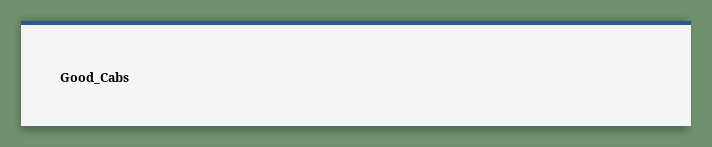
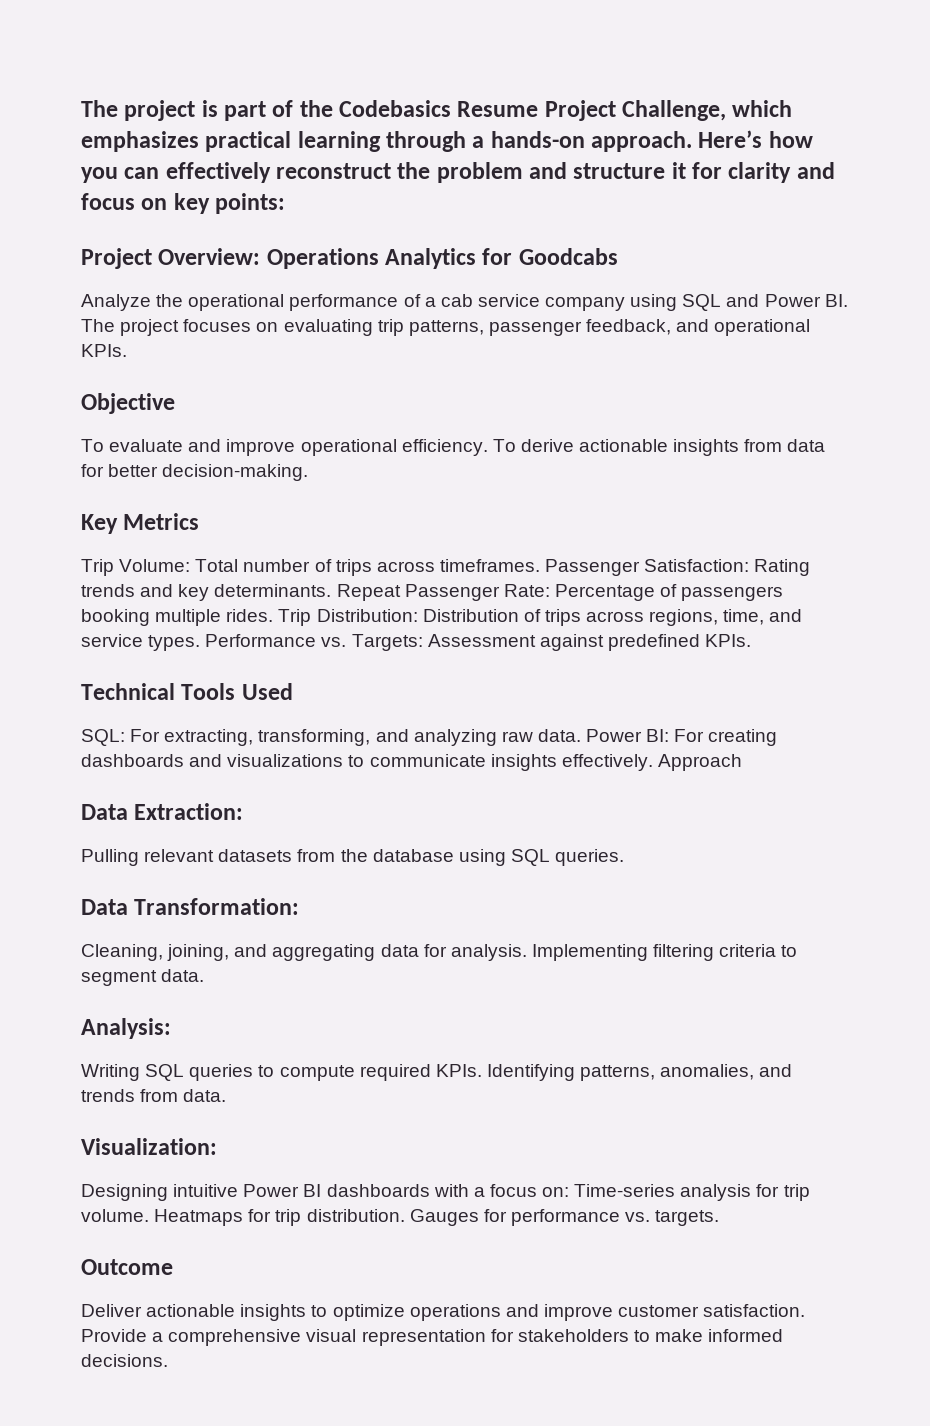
[60,72,129,84] Good_Cabs -> [81,100,793,121] [81,130,813,152] [81,162,835,183] [81,193,286,214] [81,248,618,269] [81,294,848,311] [81,319,811,336] [81,344,127,357] [81,393,175,414] [81,439,826,456] [81,464,309,481] [81,513,200,534] [81,559,811,576] [81,584,784,601] [81,609,803,626] [81,634,752,651] [81,683,293,700] [81,729,778,746] [81,754,742,771] [81,803,244,820] [81,849,625,866] [81,898,300,915] [81,944,798,961] [81,969,205,986] [81,1018,171,1039] [81,1064,793,1081] [81,1089,227,1102] [81,1138,217,1155] [81,1184,810,1201] [81,1209,720,1226] [81,1259,173,1275] [81,1304,806,1321] [81,1329,784,1346] [81,1354,168,1367] The project is part of the Codebasics Resume Project Challenge, which emphasizes practical learning through a hands-on approach. Here’s how you can effectively reconstruct the problem and structure it for clarity and focus on key points: // Project Overview: Operations Analytics for Goodcabs // Analyze the operational performance of a cab service company using SQL and Power BI. The project focuses on evaluating trip patterns, passenger feedback, and operational KPIs. // Objective // To evaluate and improve operational efficiency. To derive actionable insights from data for better decision-making. // Key Metrics // Trip Volume: Total number of trips across timeframes. Passenger Satisfaction: Rating trends and key determinants. Repeat Passenger Rate: Percentage of passengers booking multiple rides. Trip Distribution: Distribution of trips across regions, time, and service types. Performance vs. Targets: Assessment against predefined KPIs. // Technical Tools Used // SQL: For extracting, transforming, and analyzing raw data. Power BI: For creating dashboards and visualizations to communicate insights effectively. Approach // Data Extraction: // Pulling relevant datasets from the database using SQL queries. // Data Transformation: // Cleaning, joining, and aggregating data for analysis. Implementing filtering criteria to segment data. // Analysis: // Writing SQL queries to compute required KPIs. Identifying patterns, anomalies, and trends from data. // Visualization: // Designing intuitive Power BI dashboards with a focus on: Time-series analysis for trip volume. Heatmaps for trip distribution. Gauges for performance vs. targets. // Outcome // Deliver actionable insights to optimize operations and improve customer satisfaction. Provide a comprehensive visual representation for stakeholders to make informed decisions.

